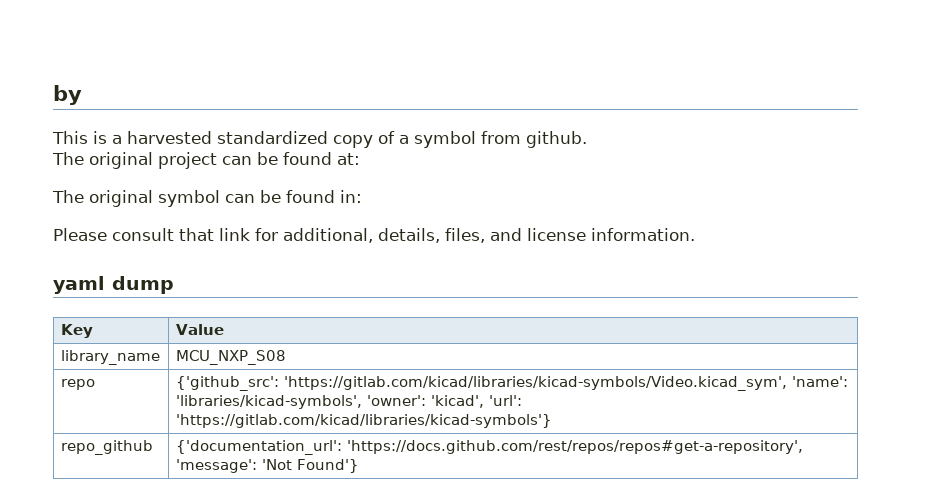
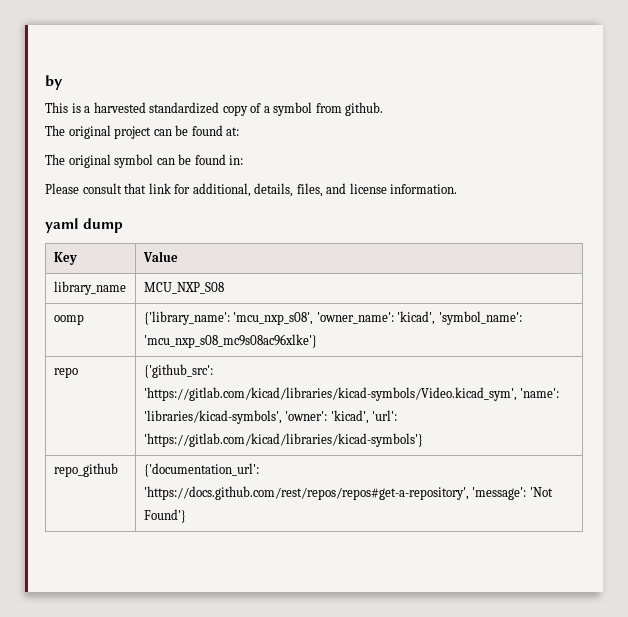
(286, 357) none -> [53,314,84,325] [143,311,522,325] [143,334,317,348] // oomp | {'library_name': 'mcu_nxp_s08', 'owner_name': 'kicad', 'symbol_name': 'mcu_nxp_s08_mc9s08ac96xlke'}

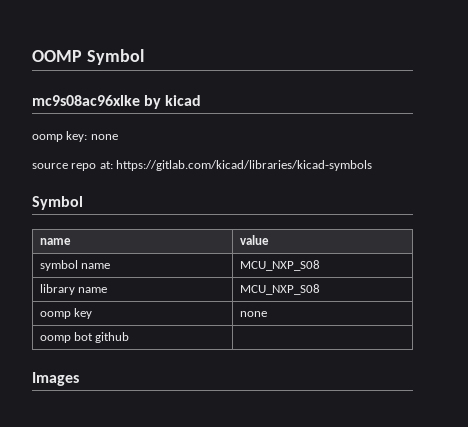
[45,75,63,90] [45,102,384,116] [45,125,240,139] [45,154,244,168] [45,183,458,197] [45,218,124,233] [53,252,77,265] [142,251,178,262] [53,281,126,295] [143,282,224,294] [53,314,84,325] [143,311,522,325] [143,334,317,348] [53,367,78,378] [143,364,213,378] [143,387,560,401] [143,410,398,424] [143,433,423,447] [53,463,118,477] [143,463,259,477] [143,486,553,500] [143,509,186,523] by // This is a harvested standardized copy of a symbol from github. // The original project can be found at: // The original symbol can be found in: // Please consult that link for additional, details, files, and license information. // yaml dump // Key | Value // library_name | MCU_NXP_S08 // oomp | {'library_name': 'mcu_nxp_s08', 'owner_name': 'kicad', 'symbol_name': 'mcu_nxp_s08_mc9s08ac96xlke'} // repo | {'github_src': 'https://gitlab.com/kicad/libraries/kicad-symbols/Video.kicad_sym', 'name': 'libraries/kicad-symbols', 'owner': 'kicad', 'url': 'https://gitlab.com/kicad/libraries/kicad-symbols'} // repo_github | {'documentation_url': 'https://docs.github.com/rest/repos/repos#get-a-repository', 'message': 'Not Found'} -> [32,49,144,65] [32,95,202,109] [32,131,118,142] [32,160,373,171] [32,196,83,210] [39,238,71,245] [239,235,269,245] [39,260,111,271] [239,260,320,271] [39,284,108,295] [239,284,320,295] [39,308,93,319] [239,311,267,317] [39,332,130,343] [32,372,79,386] OOMP Symbol // mc9s08ac96xlke by kicad // oomp key: none // source repo at: https://gitlab.com/kicad/libraries/kicad-symbols // Symbol // name | value // symbol name | MCU_NXP_S08 // library name | MCU_NXP_S08 // oomp key | none // oomp bot github | // Images

